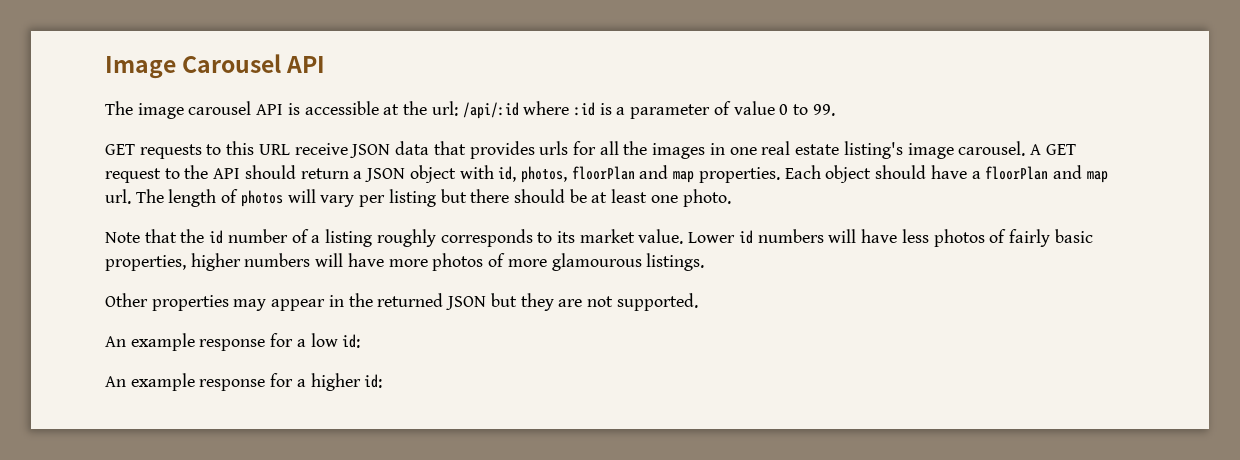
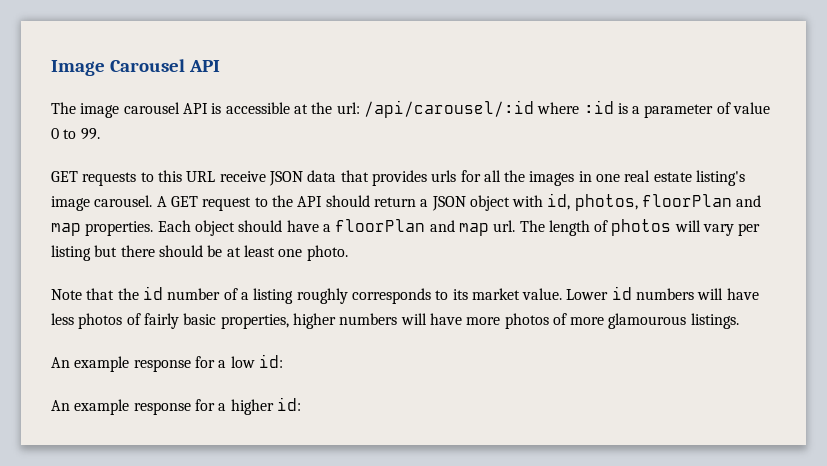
[462,102,519,119] /api/:id -> [363,100,534,118] /api/carousel/:id
[105,293,698,311] // Other properties may appear in the returned JSON but they are not supported. -> (739, 321) none

